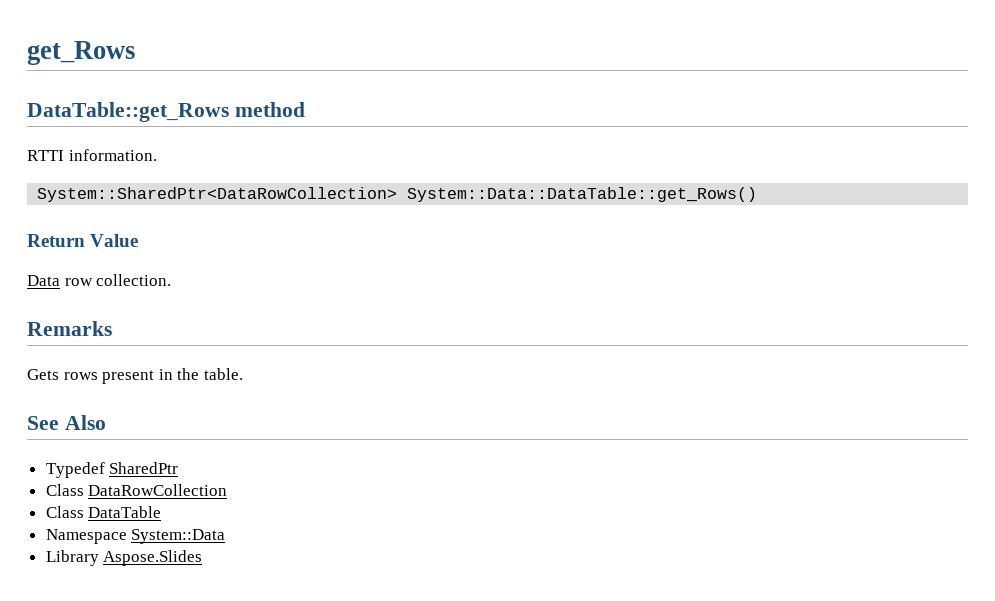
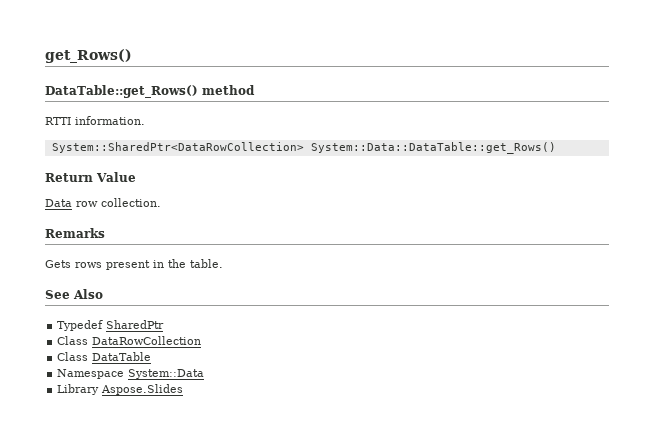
[27,41,135,65] [27,102,229,122] get_Rows // DataTable::get_Rows -> [45,49,132,63] [45,85,198,98] get_Rows() // DataTable::get_Rows()

